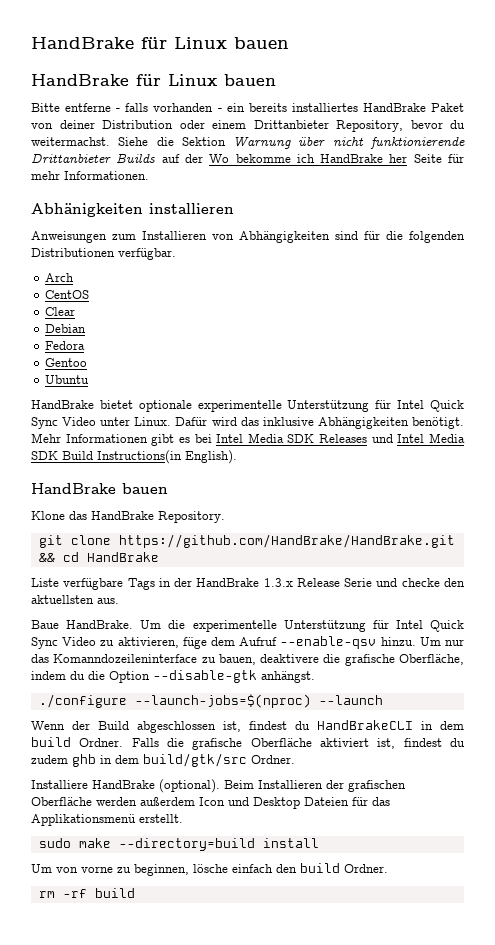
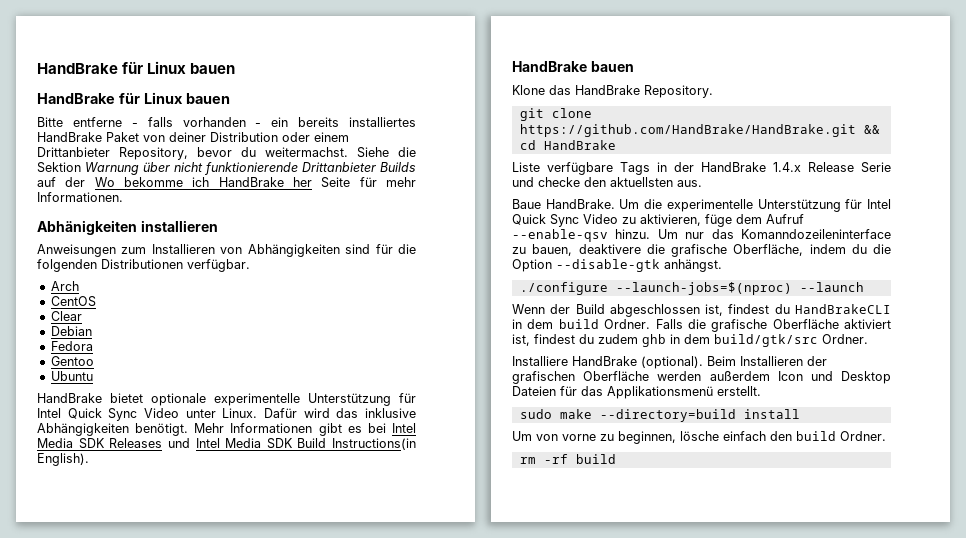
[263,578,293,587] 1.3.x -> [773,162,801,172] 1.4.x

